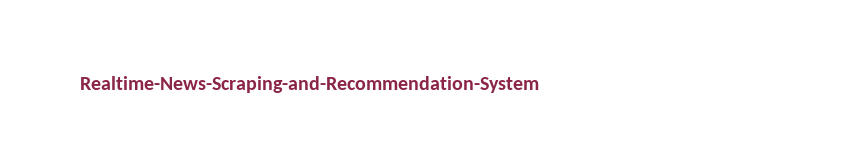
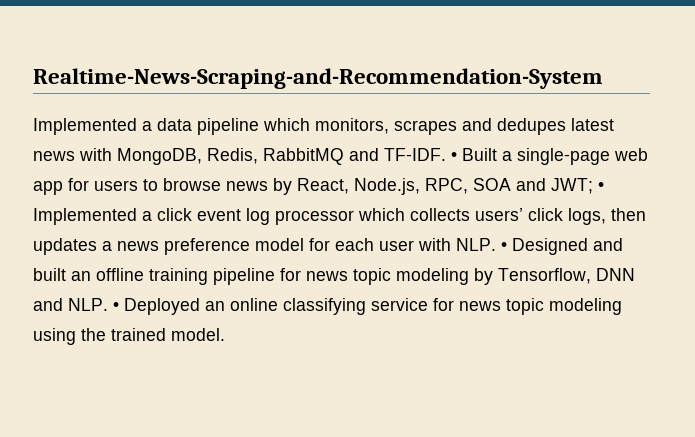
(539, 84) none -> [33,118,614,135] [33,148,648,165] [33,178,604,195] [33,208,646,225] [33,238,623,255] [33,268,635,285] [33,298,622,315] [33,328,225,345] // Implemented a data pipeline which monitors, scrapes and dedupes latest news with MongoDB, Redis, RabbitMQ and TF-IDF. • Built a single-page web app for users to browse news by React, Node.js, RPC, SOA and JWT; • Implemented a click event log processor which collects users’ click logs, then updates a news preference model for each user with NLP. • Designed and built an offline training pipeline for news topic modeling by Tensorflow, DNN and NLP. • Deployed an online classifying service for news topic modeling using the trained model.

